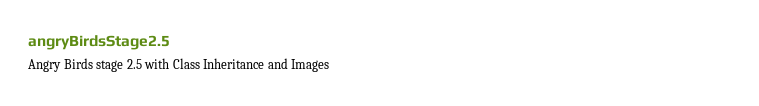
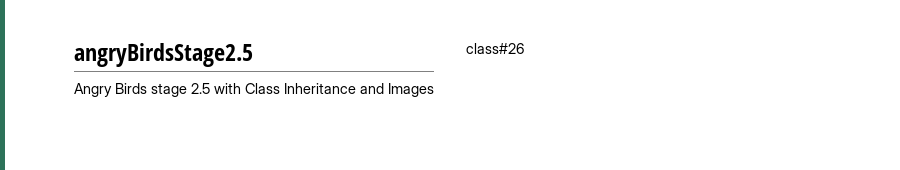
(330, 65) none -> [466,43,524,54] class#26

